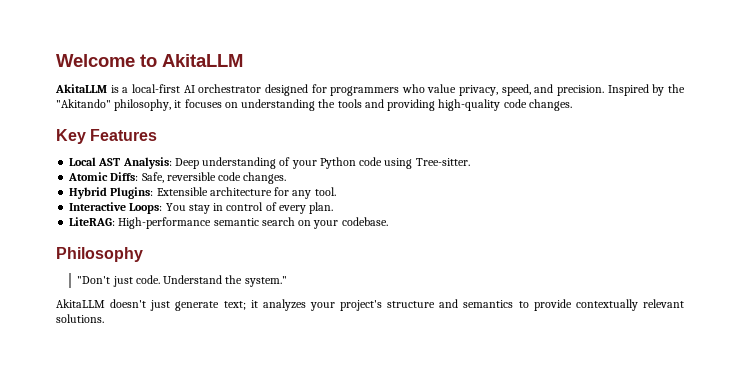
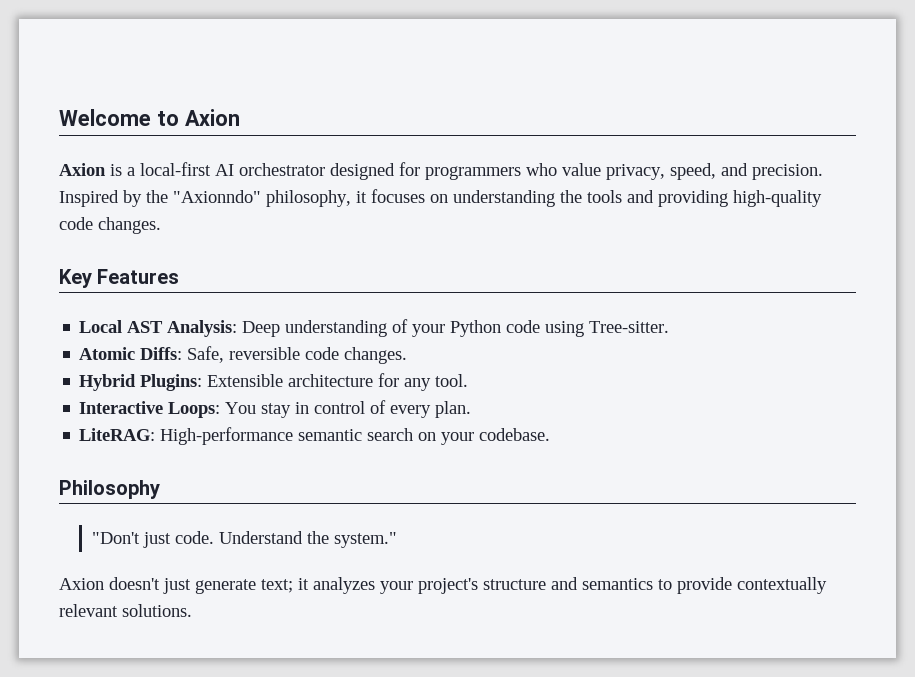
[162,54,243,67] [55,84,107,93] AkitaLLM // AkitaLLM -> [184,109,240,126] [59,163,106,176] Axion // Axion
[56,99,111,108] "Akitando" -> [173,190,261,203] "Axionndo"
[56,299,105,308] AkitaLLM -> [59,578,104,590] Axion

